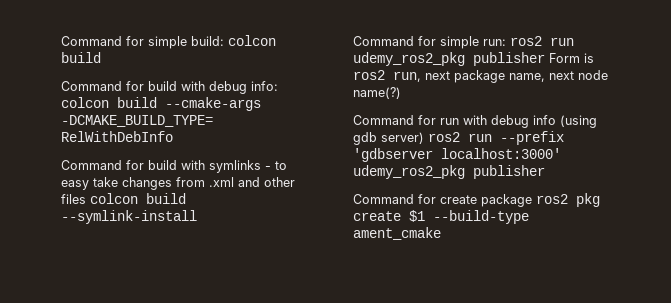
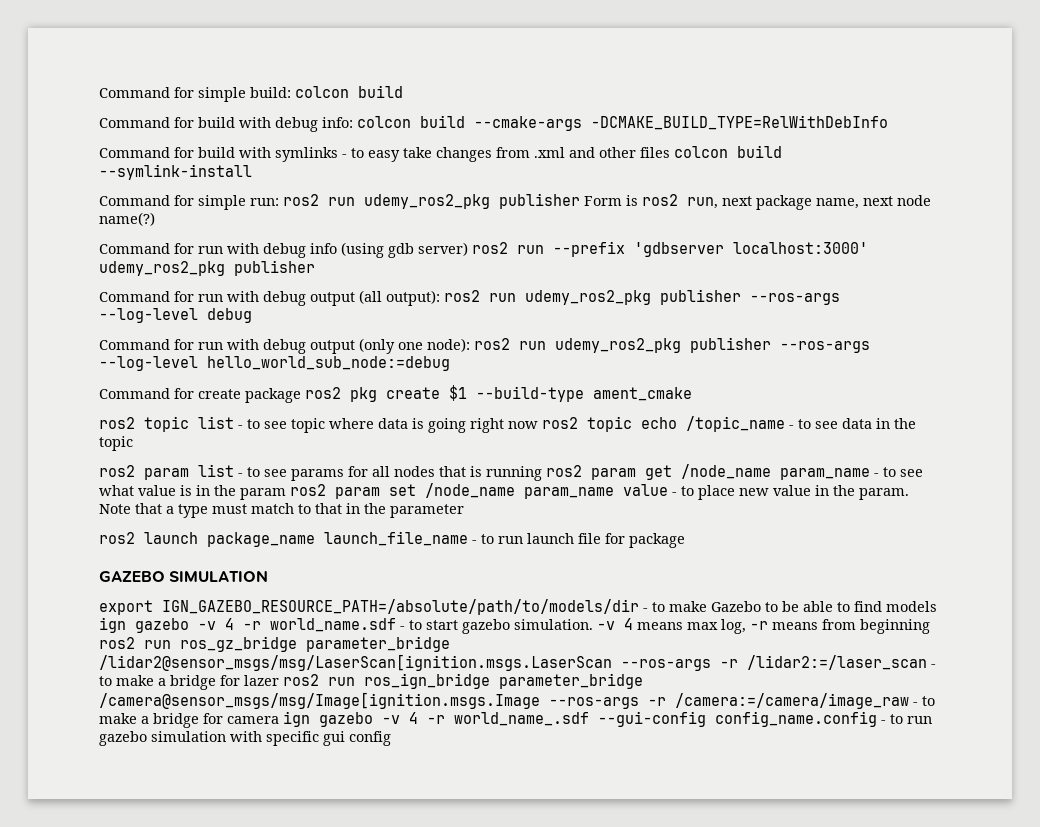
(545, 172) none -> [99,289,840,306] [99,308,252,323] [99,337,870,354] [99,356,450,371] // Command for run with debug output (all output): ros2 run udemy_ros2_pkg publisher --ros-args --log-level debug // Command for run with debug output (only one node): ros2 run udemy_ros2_pkg publisher --ros-args --log-level hello_world_sub_node:=debug
(441, 233) none -> [99,416,916,433] [99,436,133,451] [99,464,923,481] [99,483,909,500] [99,503,464,518] [99,531,685,548] [99,570,269,582] [99,599,937,615] [99,617,930,634] [99,636,450,652] [99,654,936,671] [99,673,643,690] [99,692,935,709] [99,711,932,728] [99,731,391,746] // ros2 topic list - to see topic where data is going right now ros2 topic echo /topic_name - to see data in the topic // ros2 param list - to see params for all nodes that is running ros2 param get /node_name param_name - to see what value is in the param ros2 param set /node_name param_name value - to place new value in the param. Note that a type must match to that in the parameter // ros2 launch package_name launch_file_name - to run launch file for package // GAZEBO SIMULATION // export IGN_GAZEBO_RESOURCE_PATH=/absolute/path/to/models/dir - to make Gazebo to be able to find models ign gazebo -v 4 -r world_name.sdf - to start gazebo simulation. -v 4 means max log, -r means from beginning ros2 run ros_gz_bridge parameter_bridge /lidar2@sensor_msgs/msg/LaserScan[ignition.msgs.LaserScan --ros-args -r /lidar2:=/laser_scan - to make a bridge for lazer ros2 run ros_ign_bridge parameter_bridge /camera@sensor_msgs/msg/Image[ignition.msgs.Image --ros-args -r /camera:=/camera/image_raw - to make a bridge for camera ign gazebo -v 4 -r world_name_.sdf --gui-config config_name.config - to run gazebo simulation with specific gui config

